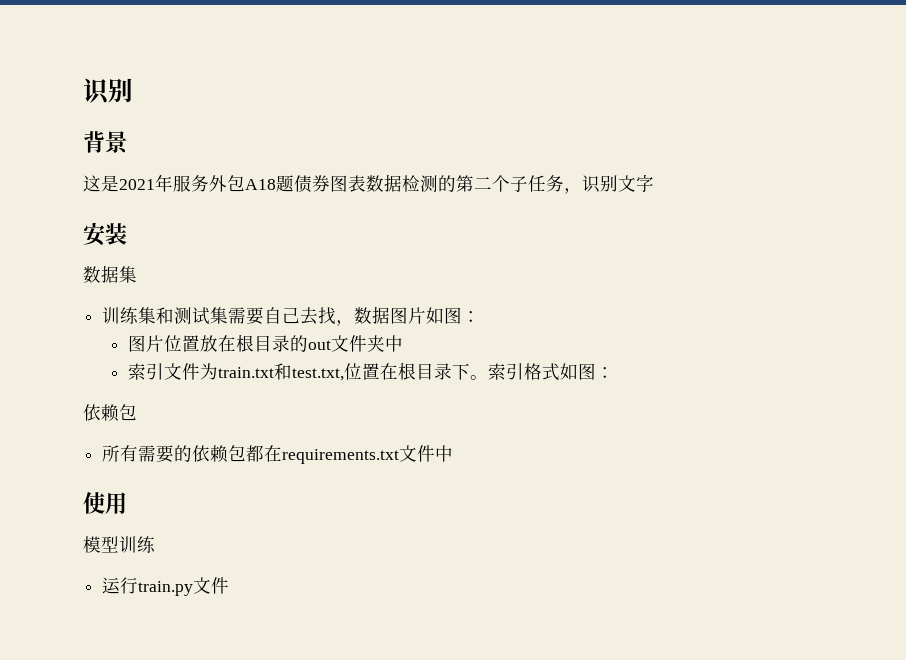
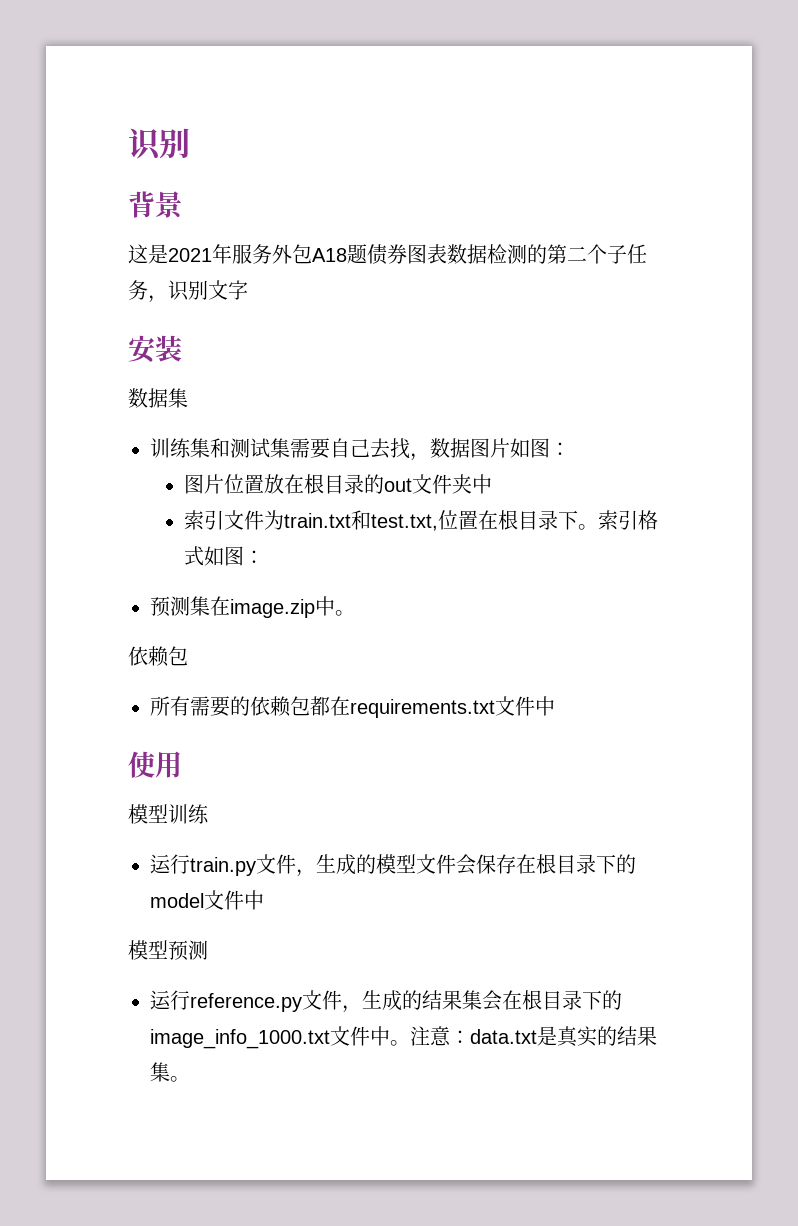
(614, 372) none -> [150,596,355,618] // 预测集在image.zip中。
(230, 585) none -> [296,854,636,877] [150,890,264,910] [128,940,208,961] [150,990,622,1013] [150,1026,657,1049] [150,1062,190,1082] ，生成的模型文件会保存在根目录下的model文件中 // 模型预测 // 运行reference.py文件，生成的结果集会在根目录下的image_info_1000.txt文件中。注意：data.txt是真实的结果集。

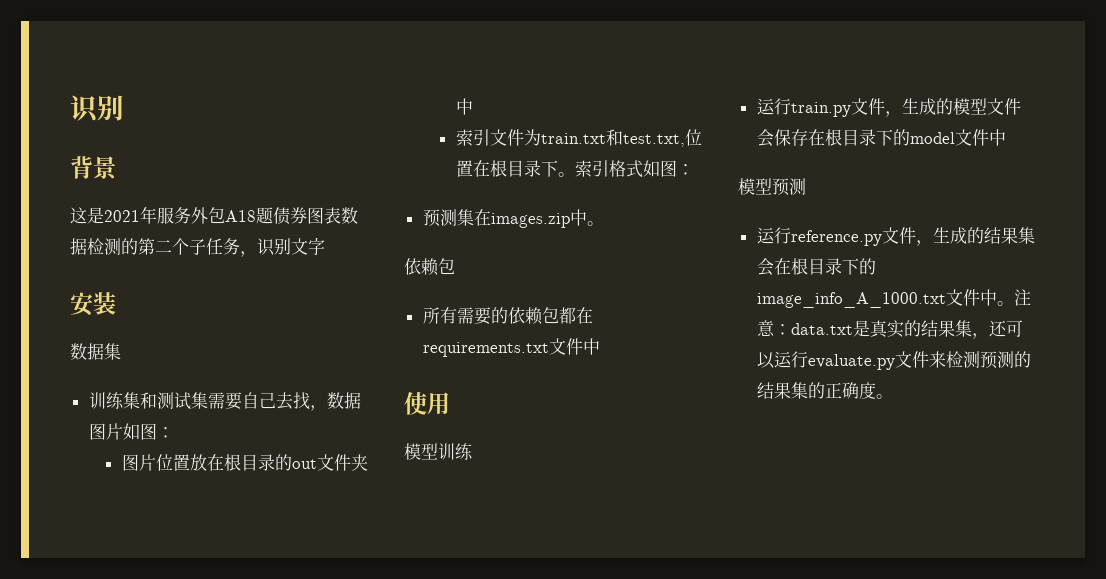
[230,599,315,618] image.zip -> [490,213,570,228] images.zip
[150,1029,330,1049] image_info_1000.txt -> [756,292,946,308] image_info_A_1000.txt
(170, 1072) none -> [971,320,1023,339] [756,351,1031,370] [756,382,876,399] ，还可以运行evaluate.py文件来检测预测的结果集的正确度

